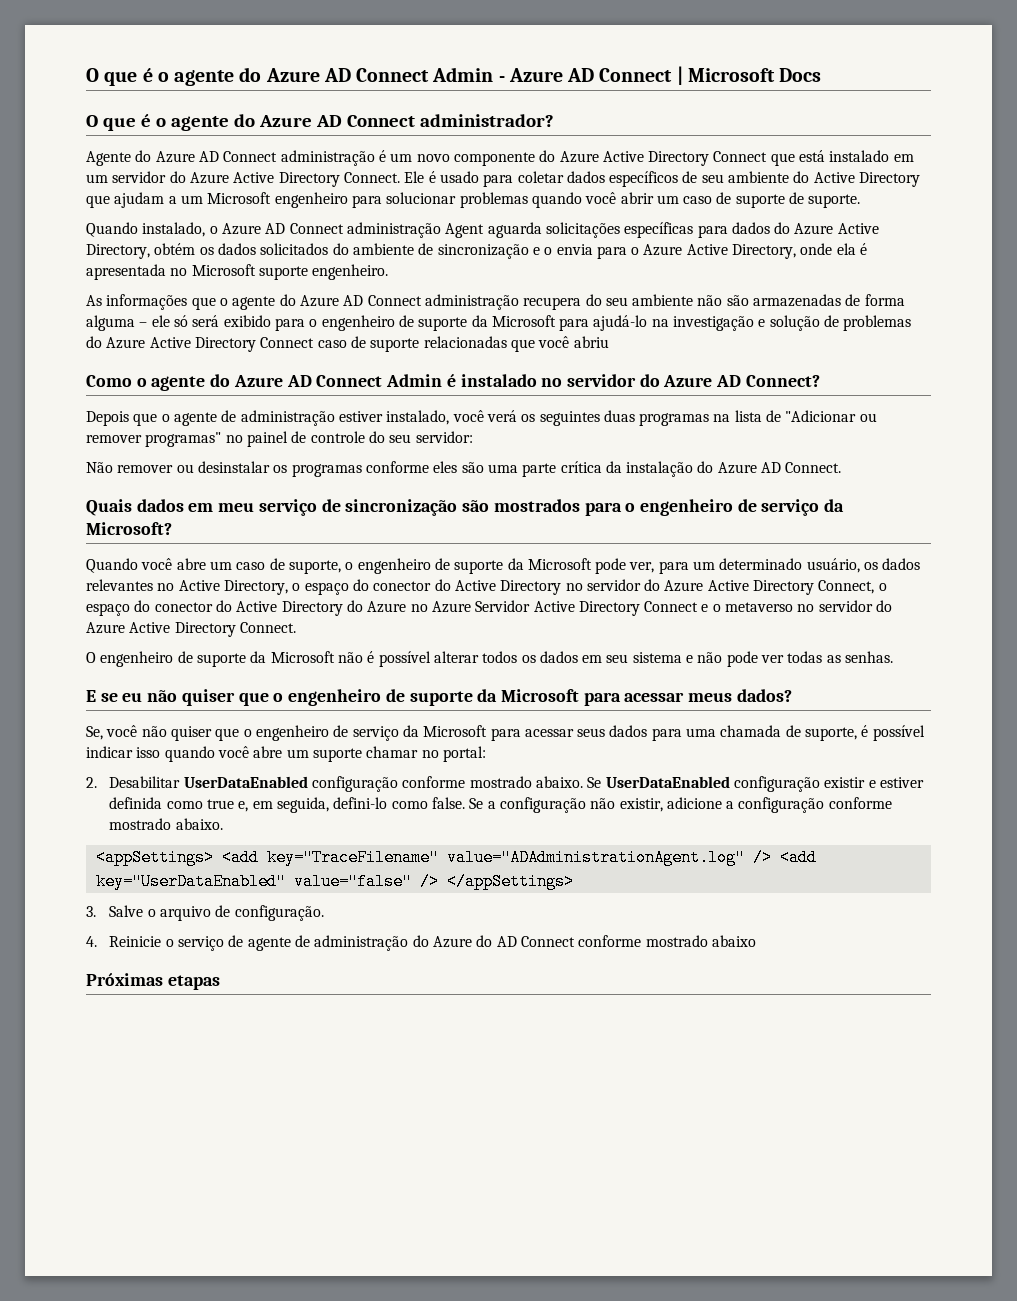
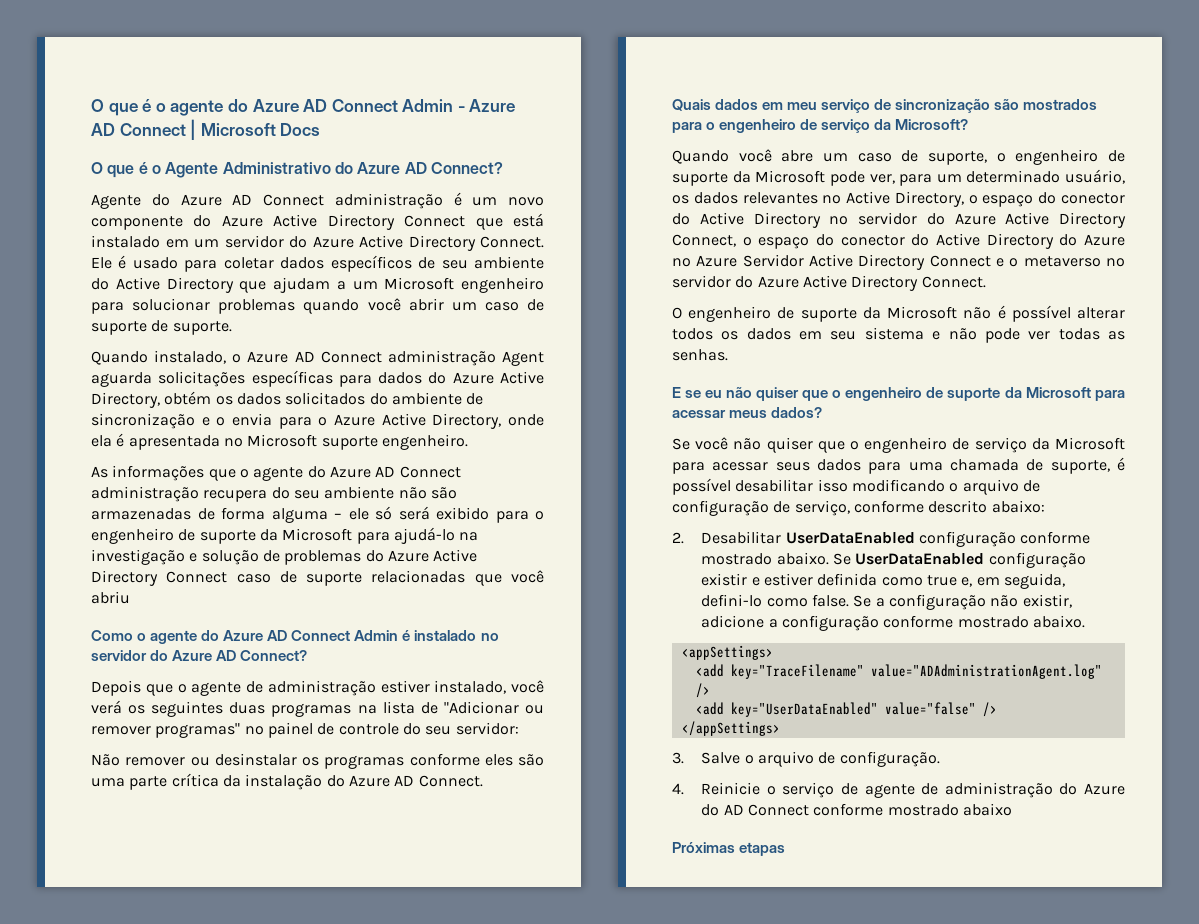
[170,114,554,131] agente do Azure AD Connect administrador? -> [165,162,503,178] Agente Administrativo do Azure AD Connect?
[86,726,103,740] Se, -> [672,438,690,450] Se
[86,746,486,762] indicar isso quando você abre um suporte chamar no portal: -> [735,479,1040,495] [672,500,1045,516] desabilitar isso modificando o arquivo de configuração de serviço, conforme descrito abaixo:
(214, 857) none -> (773, 652) //
(772, 857) none -> (710, 690) //
(439, 881) none -> (997, 709) //

